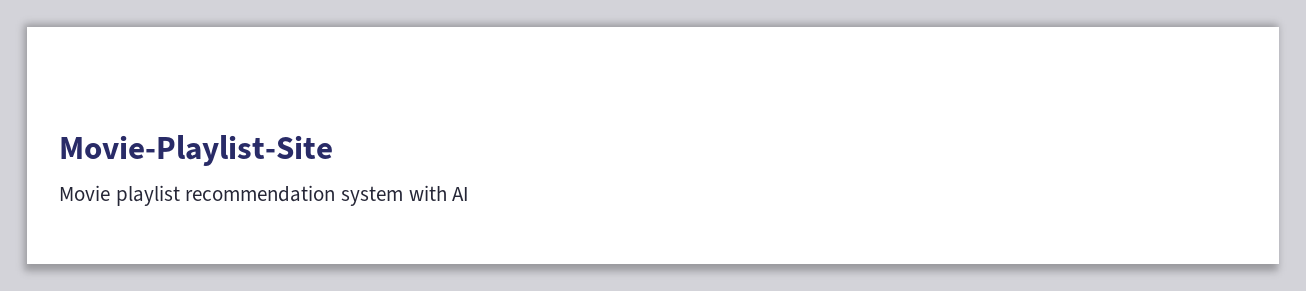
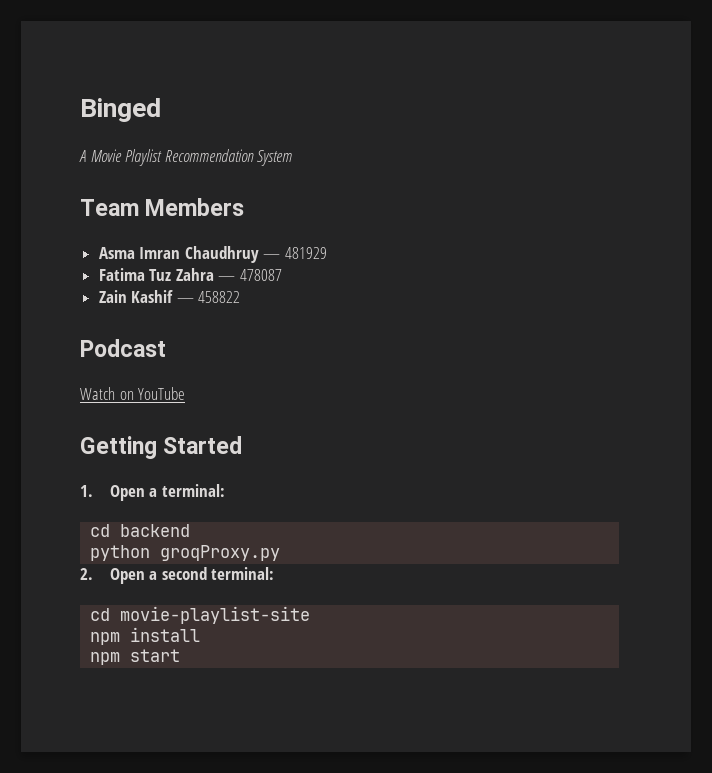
[59,135,333,166] [59,185,470,206] Movie-Playlist-Site // Movie playlist recommendation system with AI -> [80,98,161,122] [79,149,293,166] [80,198,245,216] [98,246,328,263] [98,268,283,281] [98,290,241,303] [80,339,166,357] [80,387,186,400] [80,436,243,459] [80,484,225,501] [90,524,191,537] [90,545,281,561] [80,567,275,584] [90,606,311,624] [90,627,201,645] [90,649,181,665] Binged // A Movie Playlist Recommendation System // Team Members // Asma Imran Chaudhruy — 481929 // Fatima Tuz Zahra — 478087 // Zain Kashif — 458822 // Podcast // Watch on YouTube // Getting Started // 1. Open a terminal: // cd backend // python groqProxy.py // 2. Open a second terminal: // cd movie-playlist-site // npm install // npm start

